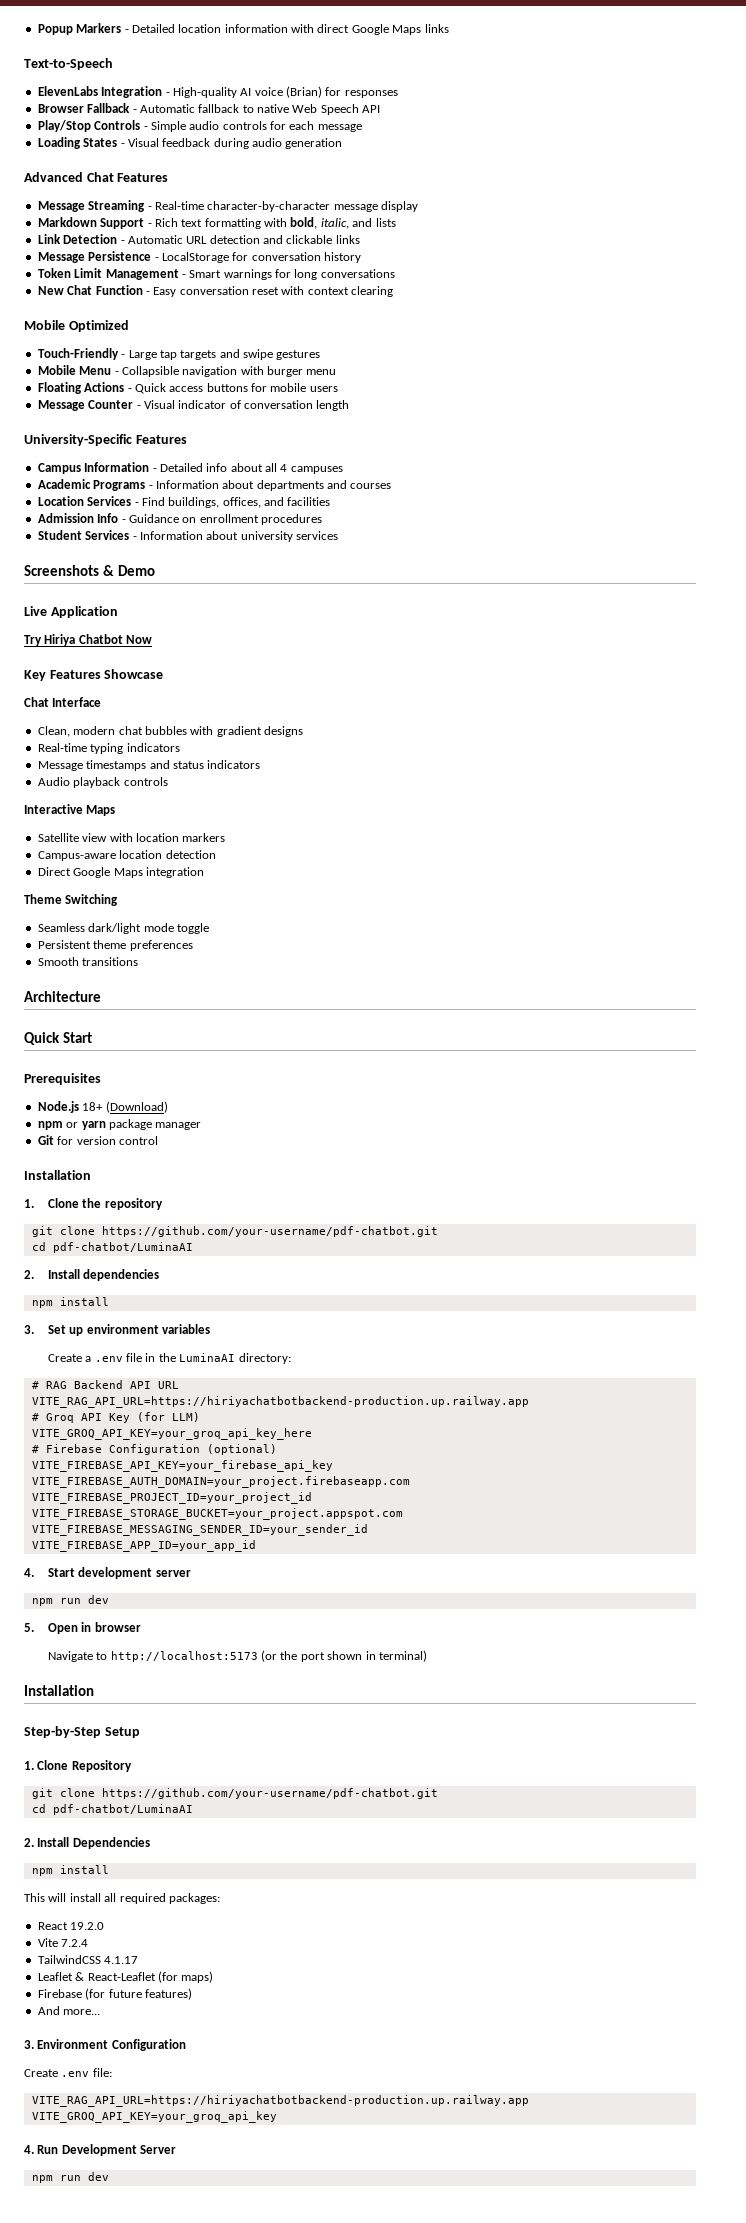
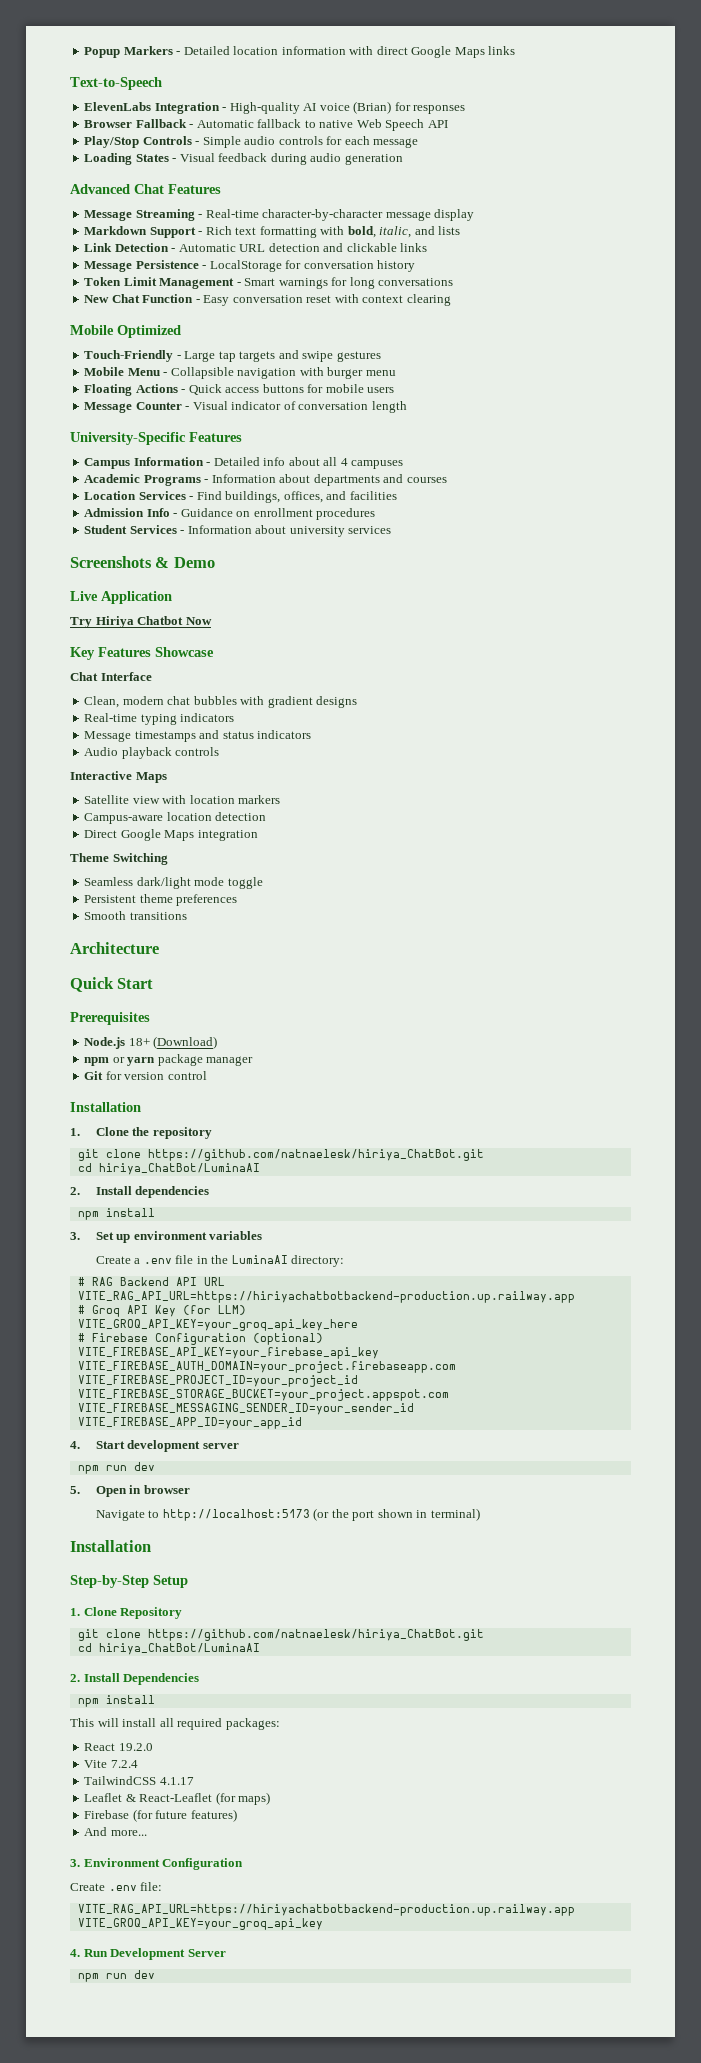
[101,1226,438,1237] [31,1242,193,1253] https://github.com/your-username/pdf-chatbot.git // cd pdf-chatbot/LuminaAI -> [147,1149,484,1161] [77,1163,260,1175] https://github.com/natnaelesk/hiriya_ChatBot.git // cd hiriya_ChatBot/LuminaAI
[101,1788,438,1799] [31,1804,193,1815] https://github.com/your-username/pdf-chatbot.git // cd pdf-chatbot/LuminaAI -> [147,1629,484,1641] [77,1643,260,1655] https://github.com/natnaelesk/hiriya_ChatBot.git // cd hiriya_ChatBot/LuminaAI

